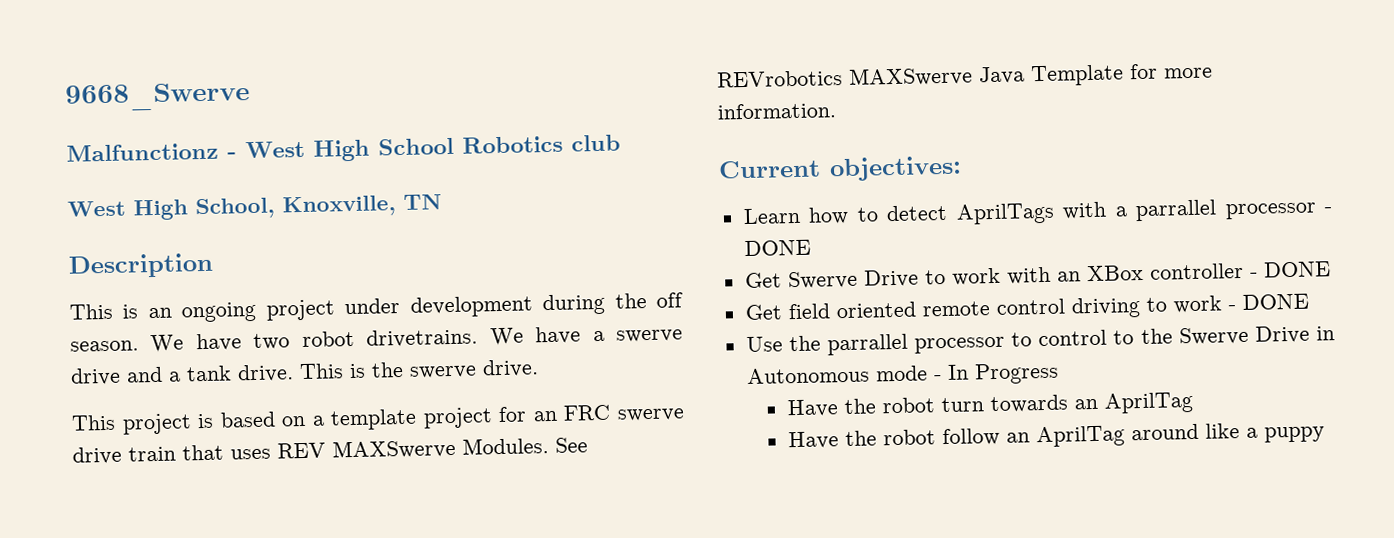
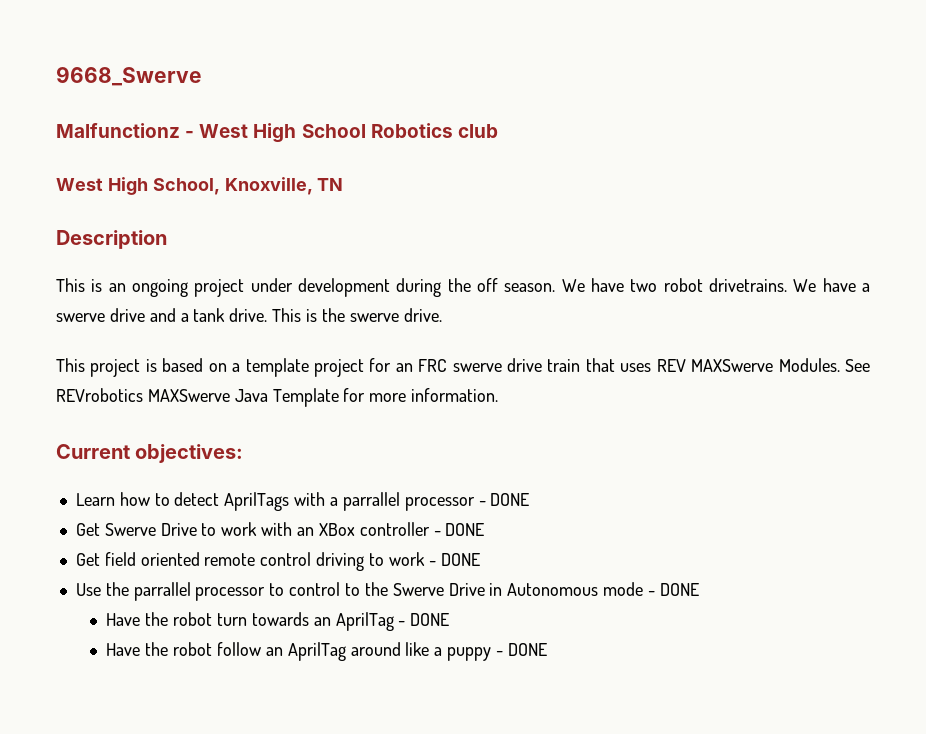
[946,362,1059,385] In Progress -> [659,583,699,596] DONE
(1193, 402) none -> [398,613,450,626] - DONE
(1325, 434) none -> [496,643,547,656] - DONE

